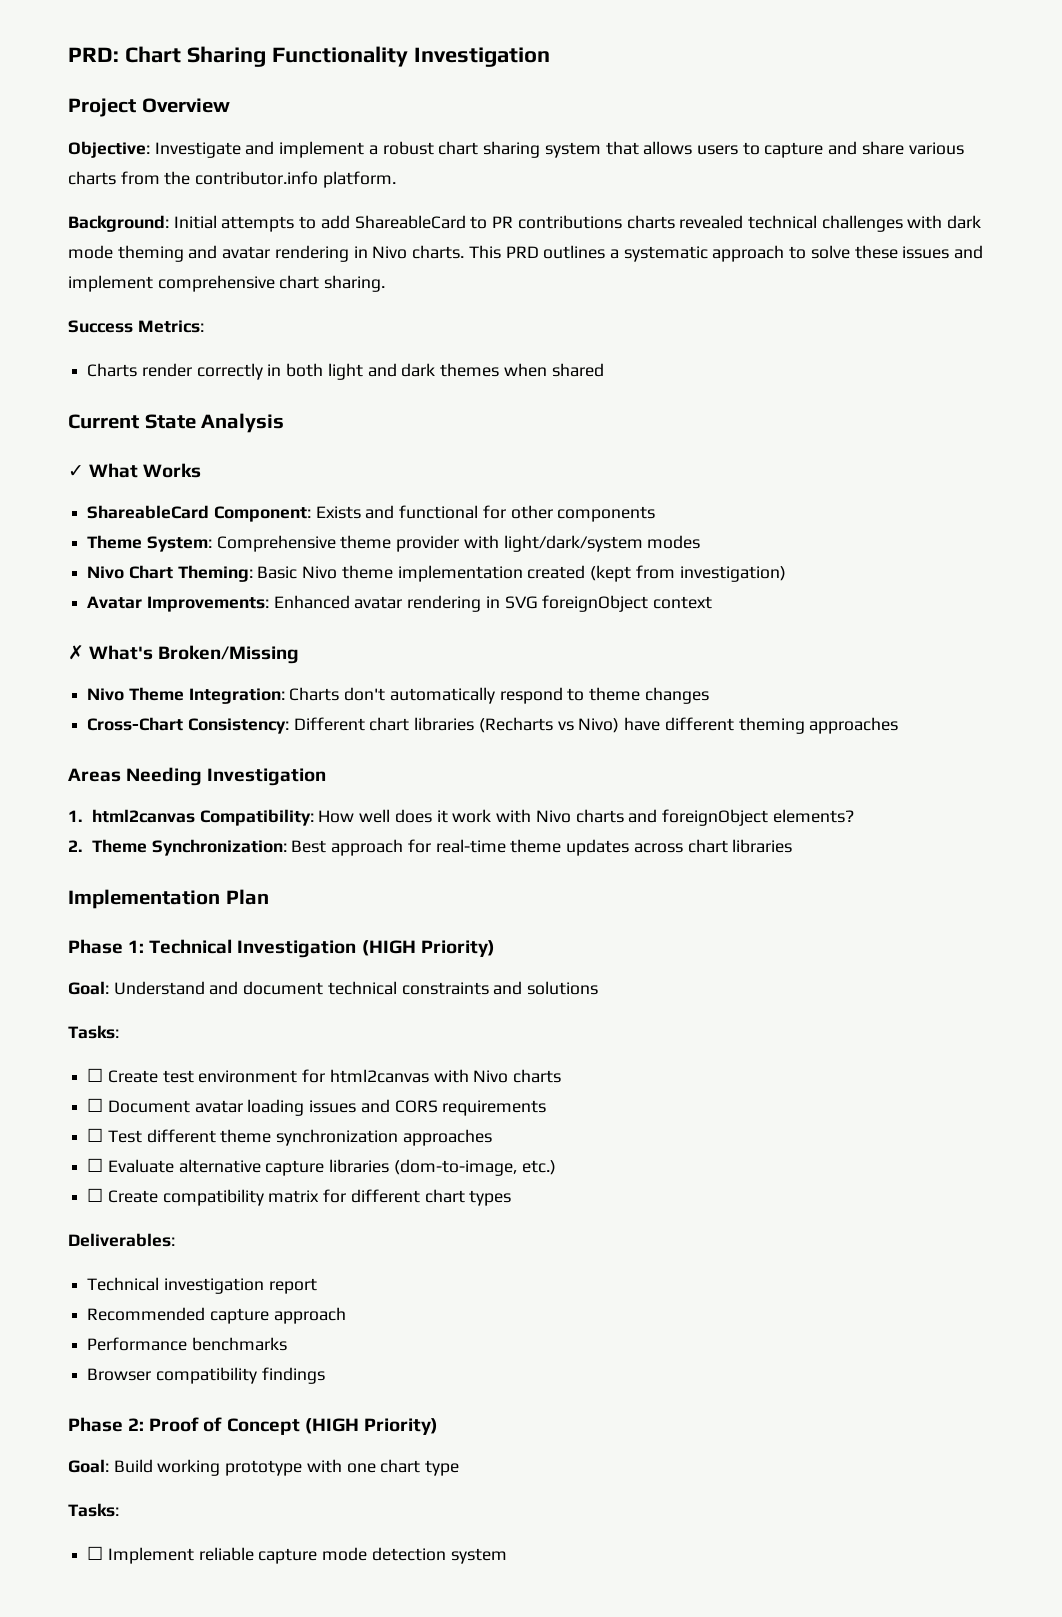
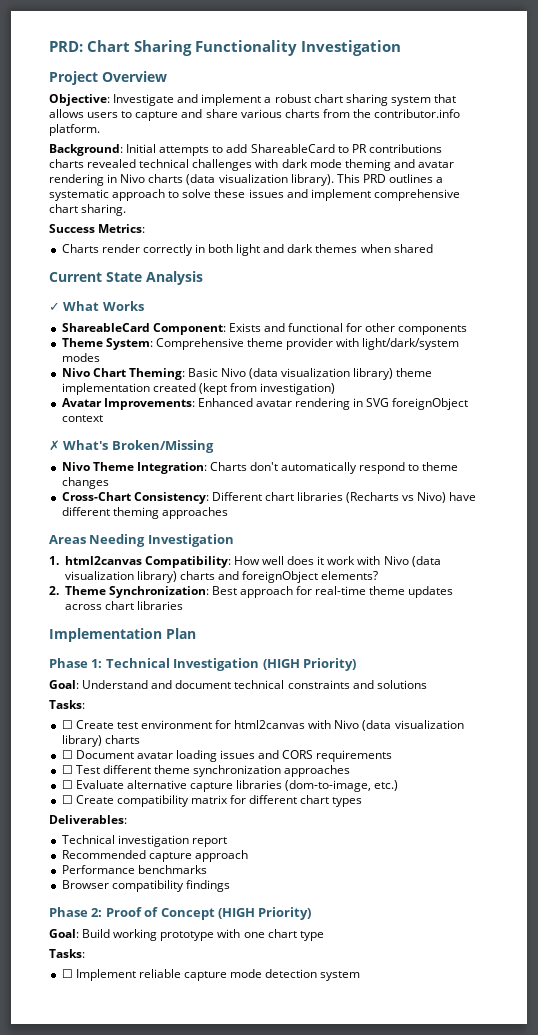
[412,245,465,259] charts. -> [148,174,334,186] charts (data visualization library).
(338, 572) none -> [249,368,394,380] (data visualization library)
(571, 816) none -> [411,556,441,567] [64,571,177,583] (data visualization library)
(509, 1076) none -> [362,720,464,731] [61,735,102,747] (data visualization library)

